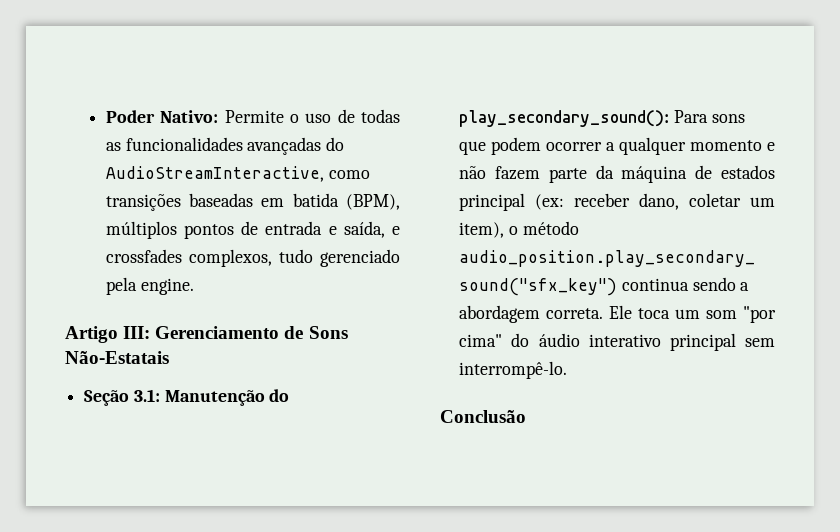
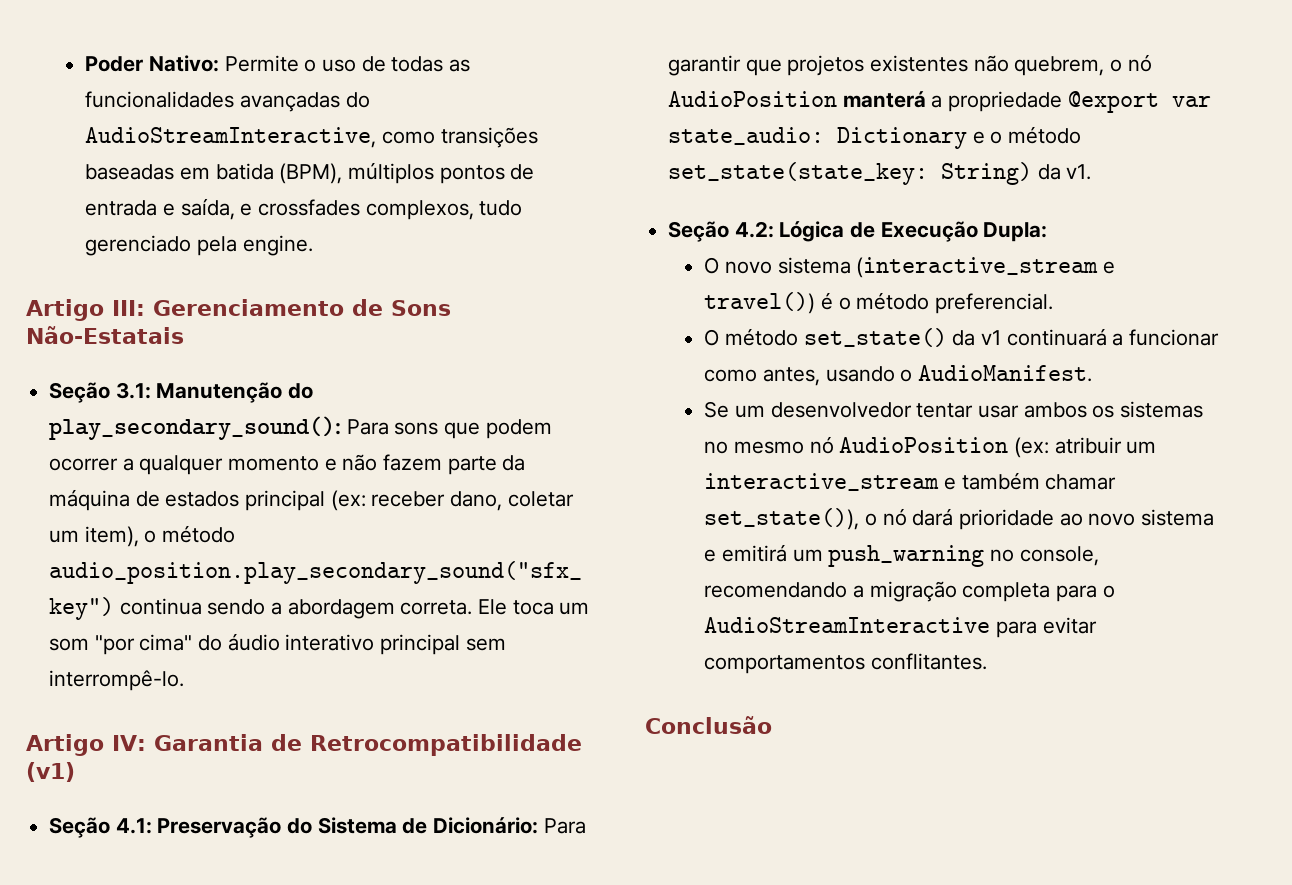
(568, 370) none -> [26,734,582,756] [26,762,75,782] [49,817,586,838] [668,54,1152,76] [668,91,1211,113] [668,126,1082,149] [668,162,1092,185] [668,221,1048,242] [704,257,1115,278] [704,292,1053,314] [704,328,1219,347] [704,365,1092,386] [704,401,1203,418] [704,436,1157,458] [704,472,1117,491] [704,508,1214,530] [704,544,1099,567] [704,581,1115,602] [704,617,1097,638] [704,653,987,674] // Artigo IV: Garantia de Retrocompatibilidade (v1) // Seção 4.1: Preservação do Sistema de Dicionário: Para garantir que projetos existentes não quebrem, o nó AudioPosition manterá a propriedade @export var state_audio: Dictionary e o método set_state(state_key: String) da v1. // Seção 4.2: Lógica de Execução Dupla: // O novo sistema (interactive_stream e travel()) é o método preferencial. // O método set_state() da v1 continuará a funcionar como antes, usando o AudioManifest. // Se um desenvolvedor tentar usar ambos os sistemas no mesmo nó AudioPosition (ex: atribuir um interactive_stream e também chamar set_state()), o nó dará prioridade ao novo sistema e emitirá um push_warning no console, recomendando a migração completa para o AudioStreamInteractive para evitar comportamentos conflitantes.

